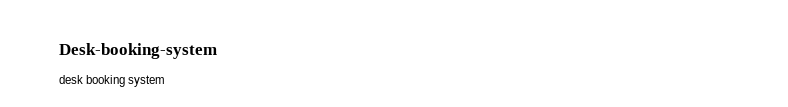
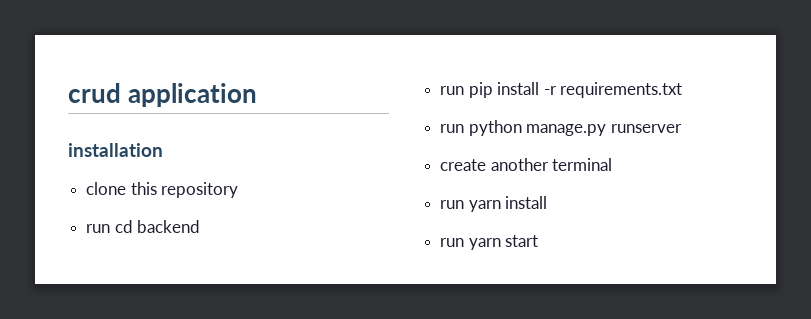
[59,43,217,59] [59,75,166,87] Desk-booking-system // desk booking system -> [68,83,258,107] [68,143,163,157] [86,182,239,198] [86,220,201,233] [440,82,682,98] [440,120,682,136] [440,158,613,171] [440,196,548,212] [440,235,539,250] crud application // installation // clone this repository // run cd backend // run pip install -r requirements.txt // run python manage.py runserver // create another terminal // run yarn install // run yarn start

